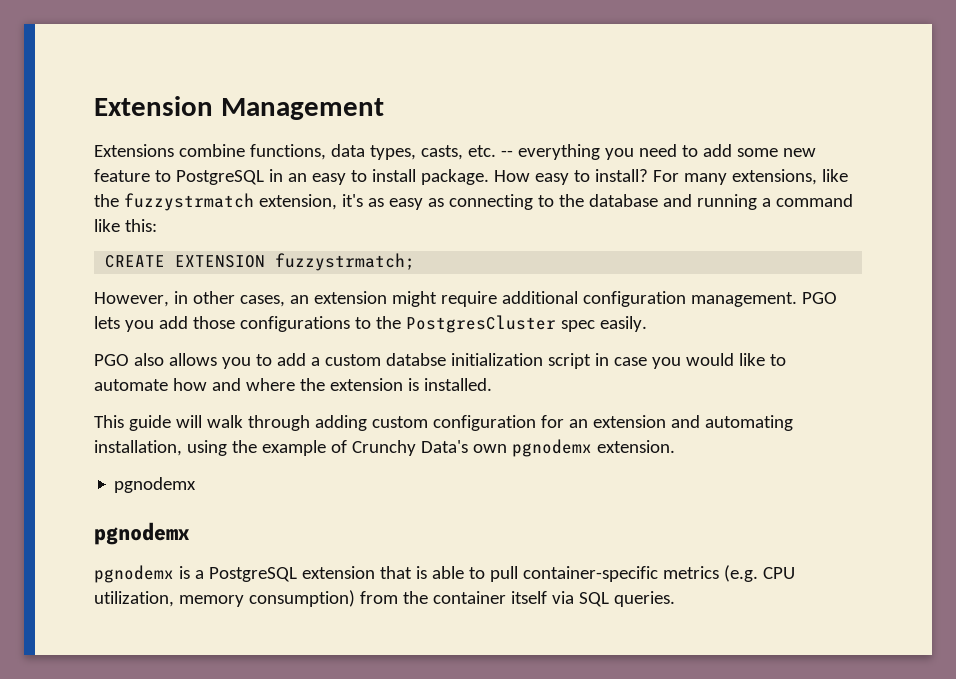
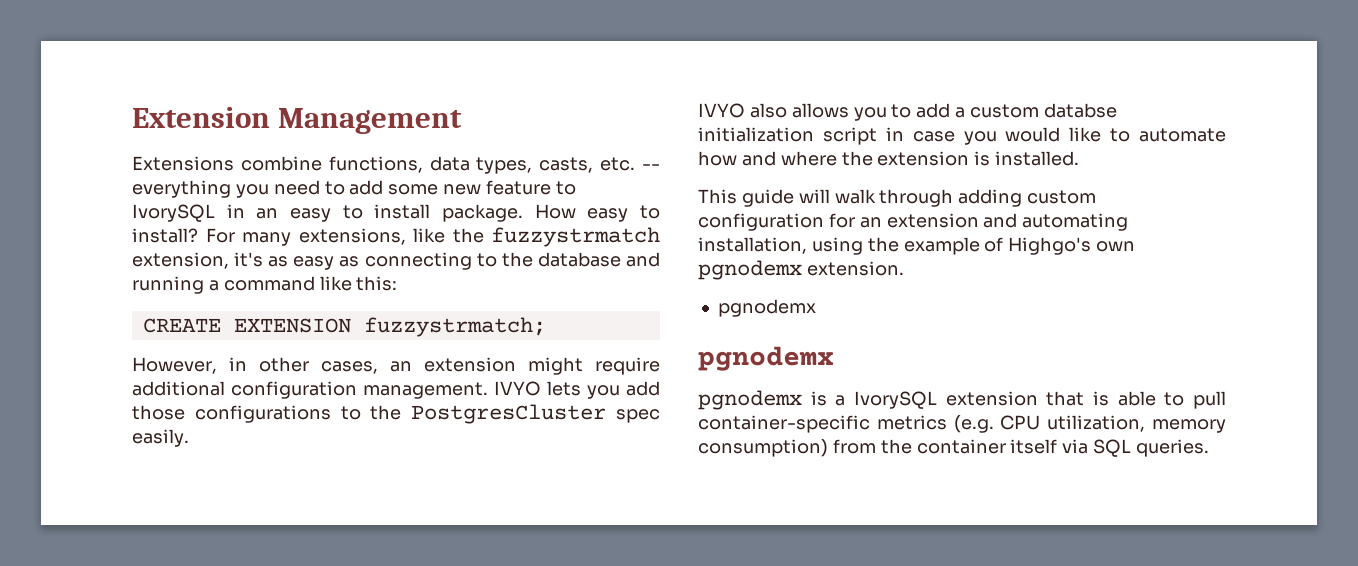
[175,170,264,185] PostgreSQL -> [132,204,215,222] IvorySQL
[801,292,837,304] PGO -> [494,381,541,396] IVYO
[94,354,129,366] PGO -> [698,103,745,118] IVYO
[351,440,468,456] Crunchy Data's -> [1008,237,1092,255] Highgo's
[208,567,297,582] PostgreSQL -> [854,391,937,409] IvorySQL

